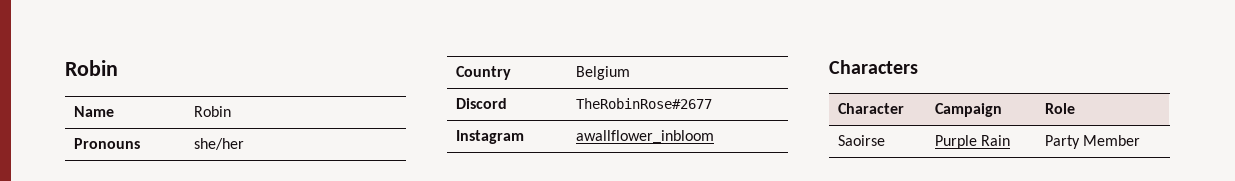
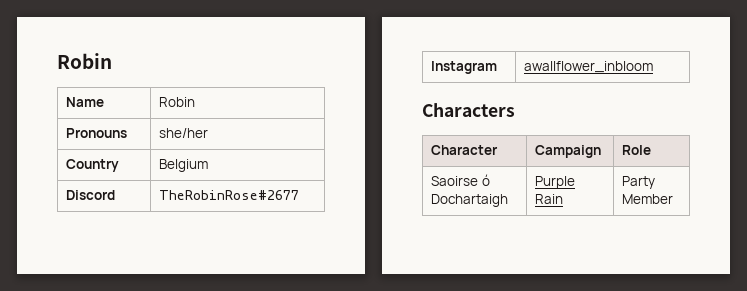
(885, 140) none -> [482,174,491,186] [431,194,509,207] ó Dochartaigh

